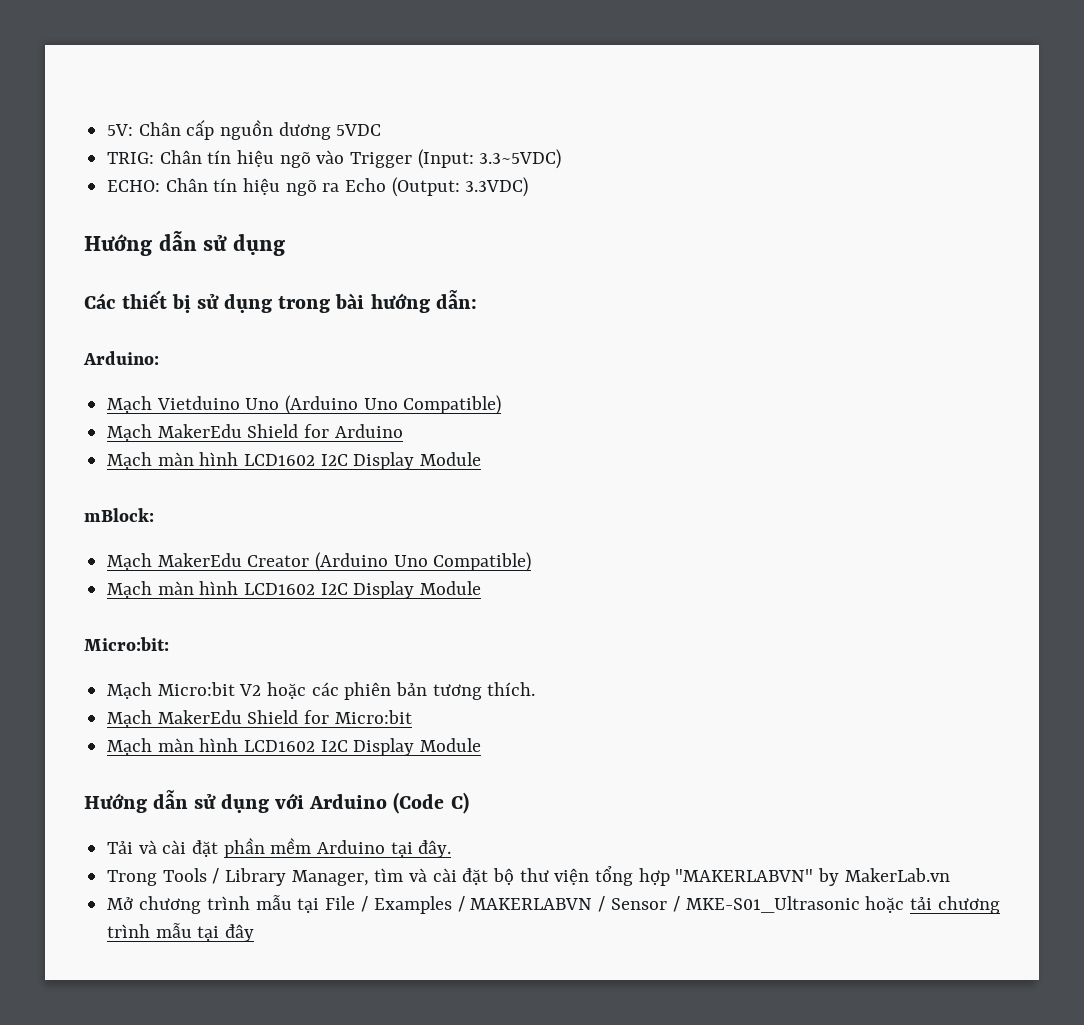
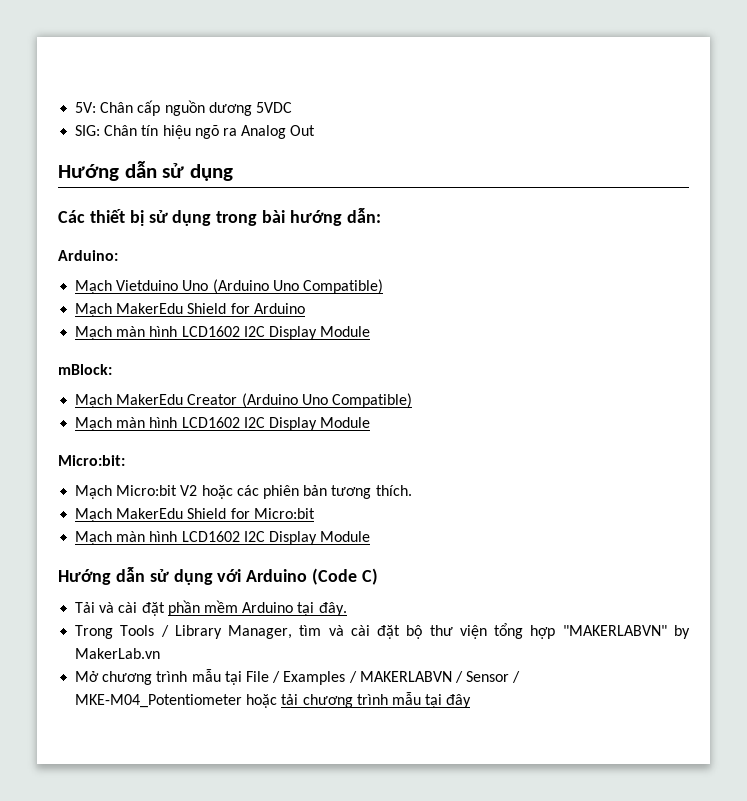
[107,149,562,169] [107,180,161,192] TRIG: Chân tín hiệu ngõ vào Trigger (Input: 3.3~5VDC) // ECHO: -> [75,125,101,136] SIG:
[345,177,529,197] Echo (Output: 3.3VDC) -> [241,125,316,139] Analog Out
[685,896,860,913] MKE-S01_Ultrasonic -> [75,694,243,708] MKE-M04_Potentiometer

